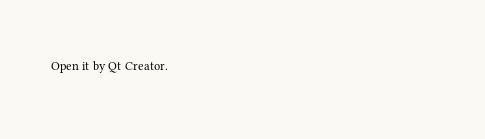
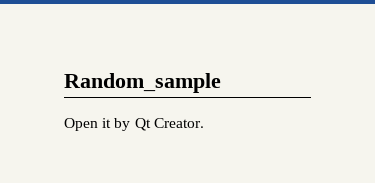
(51, 67) none -> [64,73,221,93] Random_sample //

